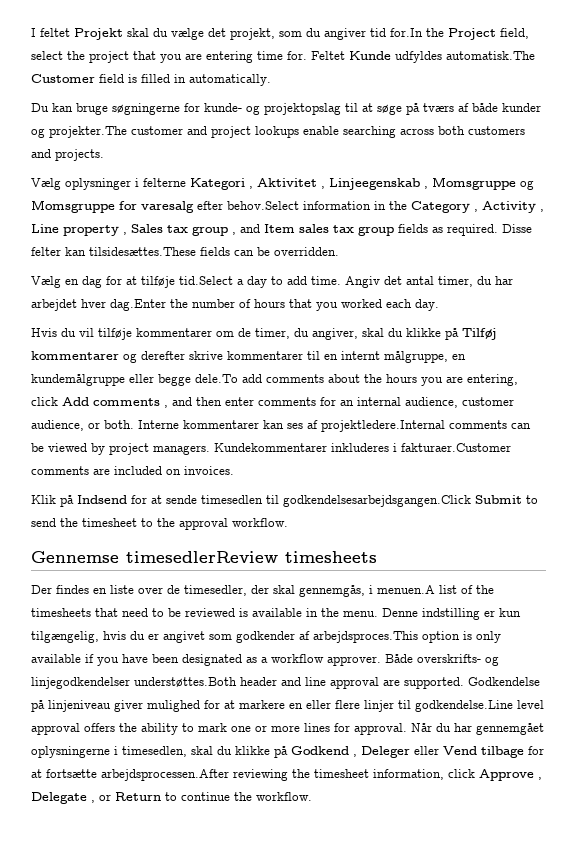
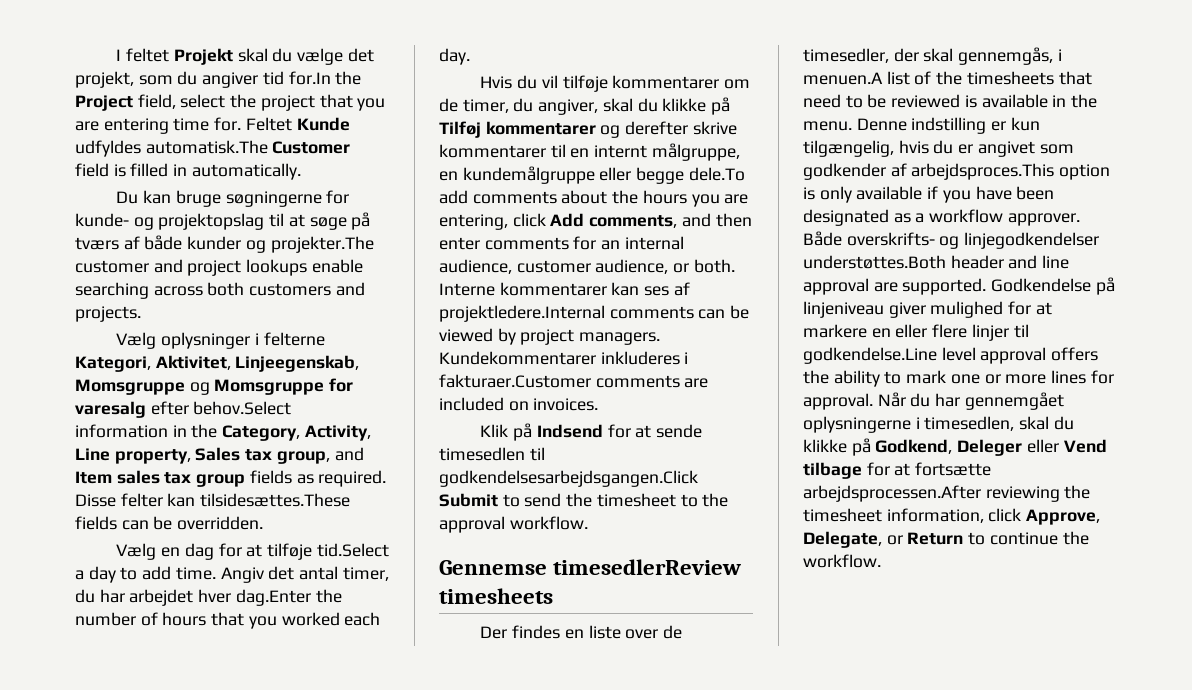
[190,178,428,190] Kategori , Aktivitet , Linjeegenskab , -> [75,355,360,372] Kategori, Aktivitet, Linjeegenskab,
[411,201,544,213] [31,224,236,236] Category , Activity , Line property , Sales tax group , -> [222,425,371,441] [75,447,330,464] Category, Activity, Line property, Sales tax group,
[93,398,168,408] comments , -> [589,215,678,228] comments,
[291,746,357,757] Godkend , -> [875,439,953,454] Godkend,
[479,769,542,781] [31,792,95,804] Approve , Delegate , -> [1026,509,1101,525] [803,531,882,548] Approve, Delegate,

